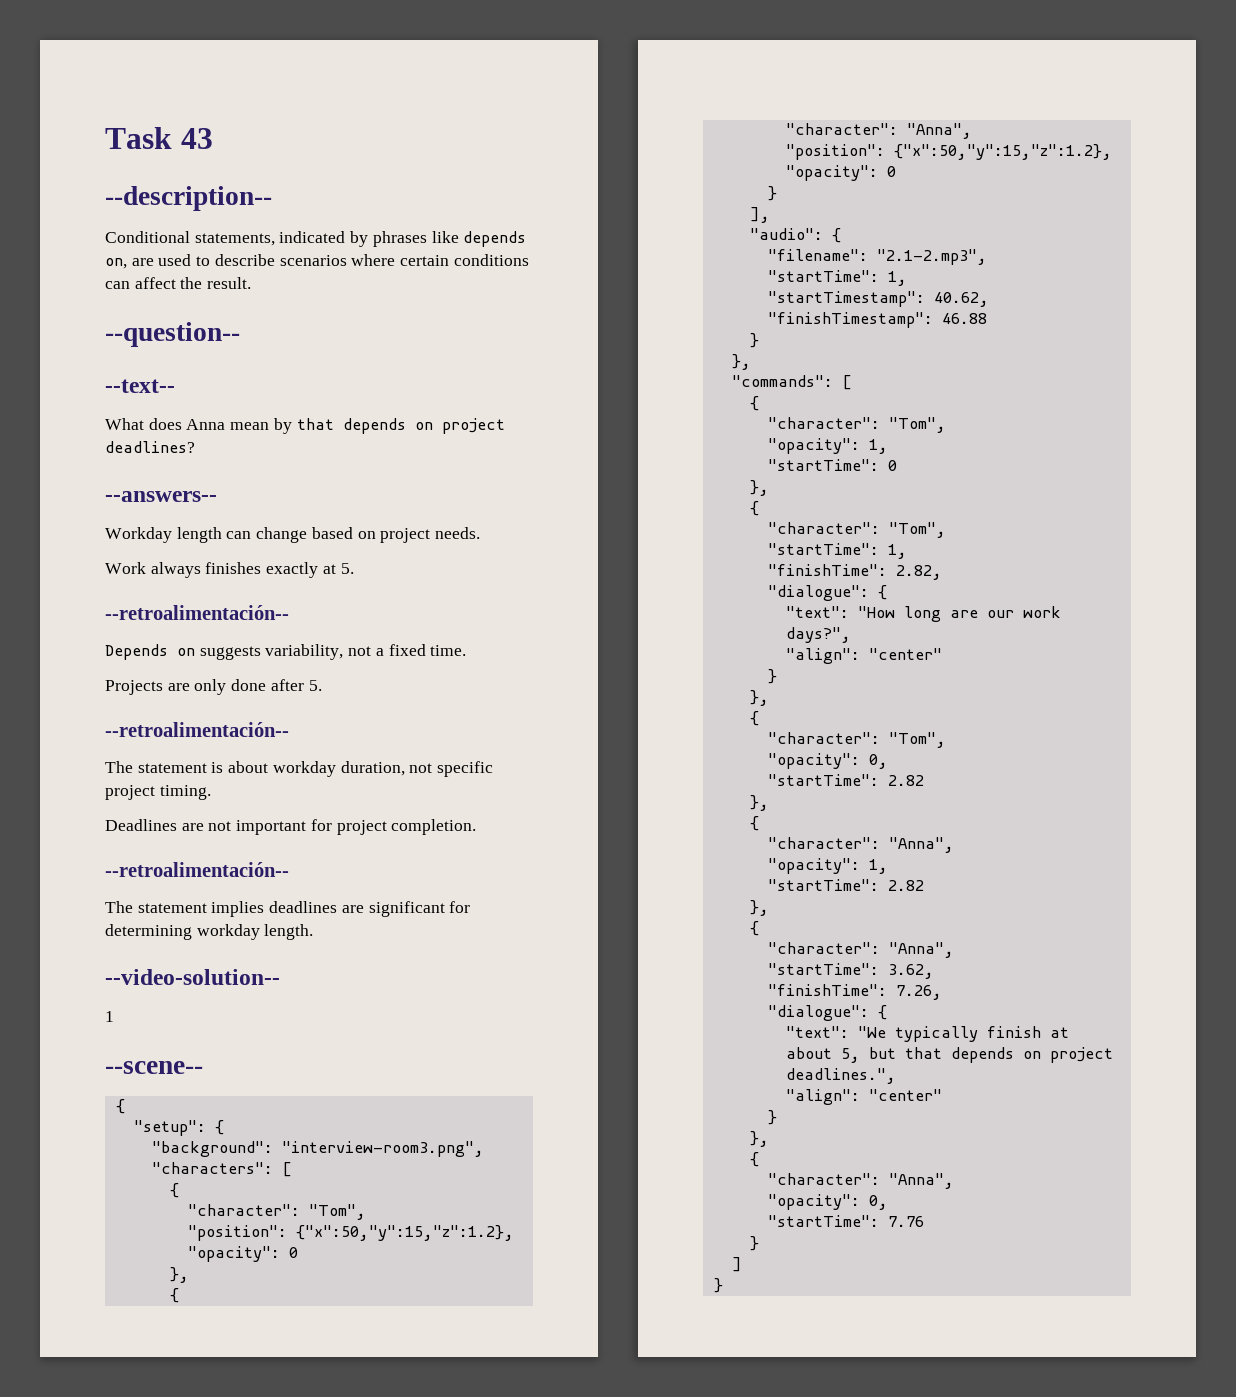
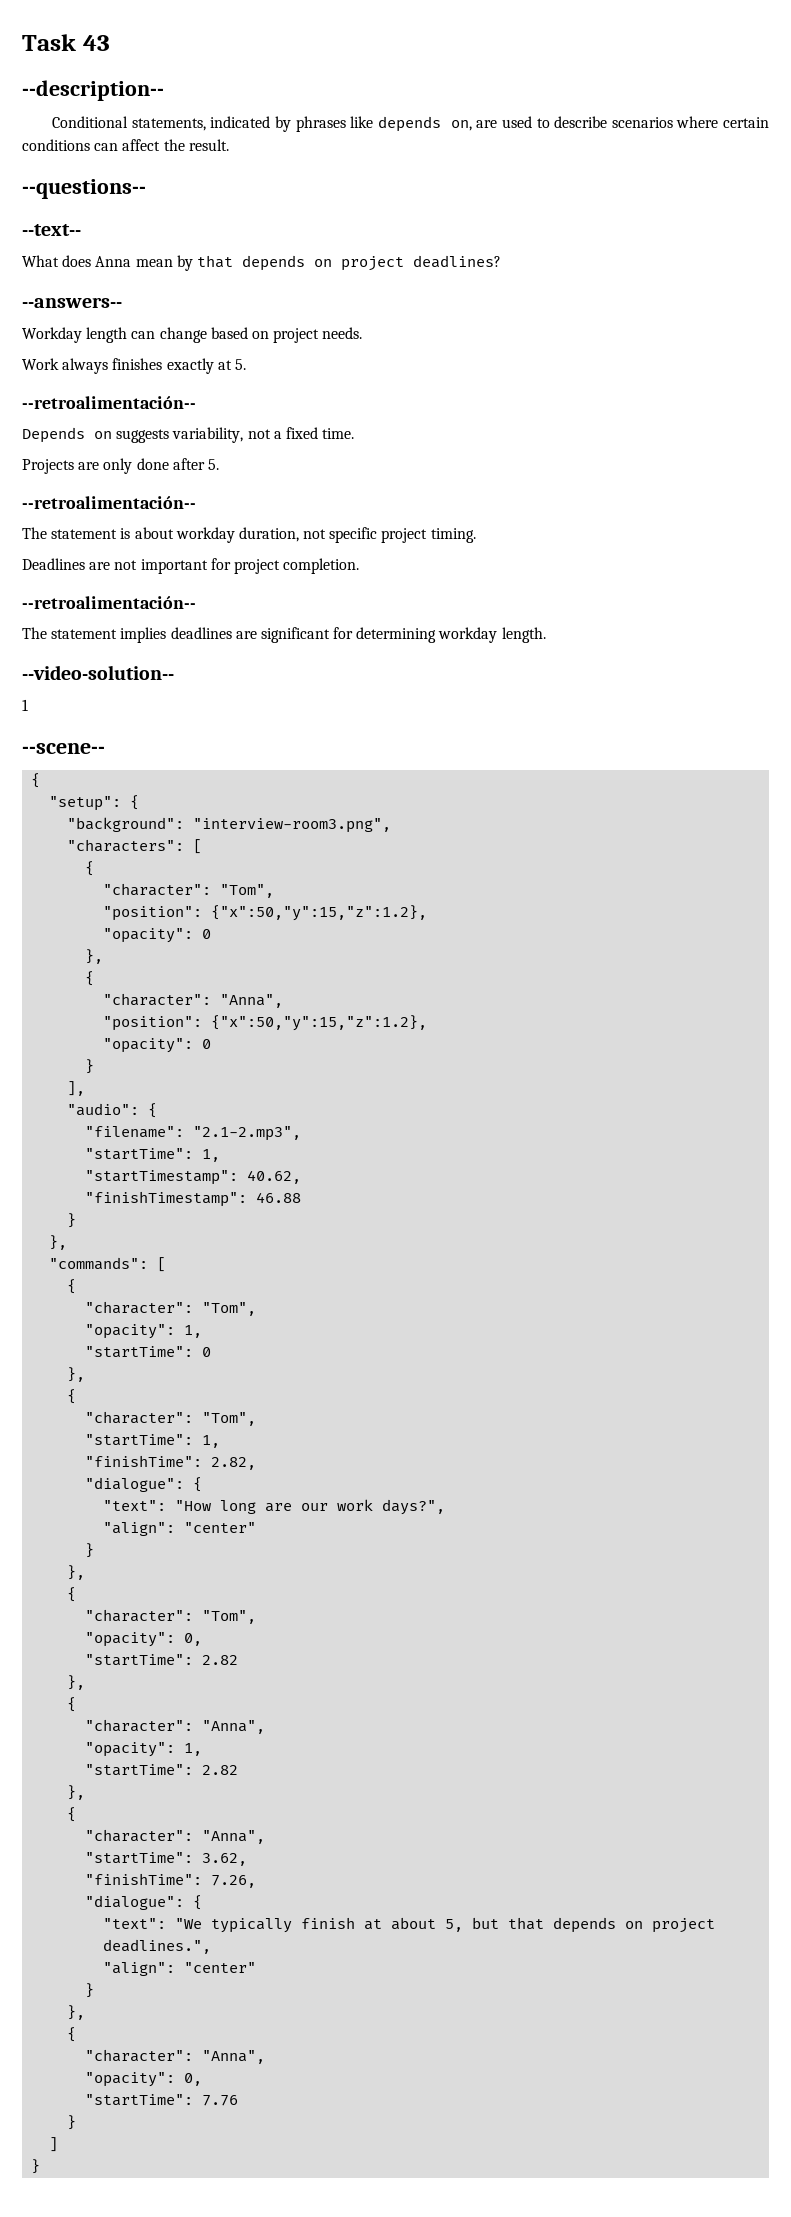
[105,322,240,347] --question-- -> [22,179,146,199] --questions--

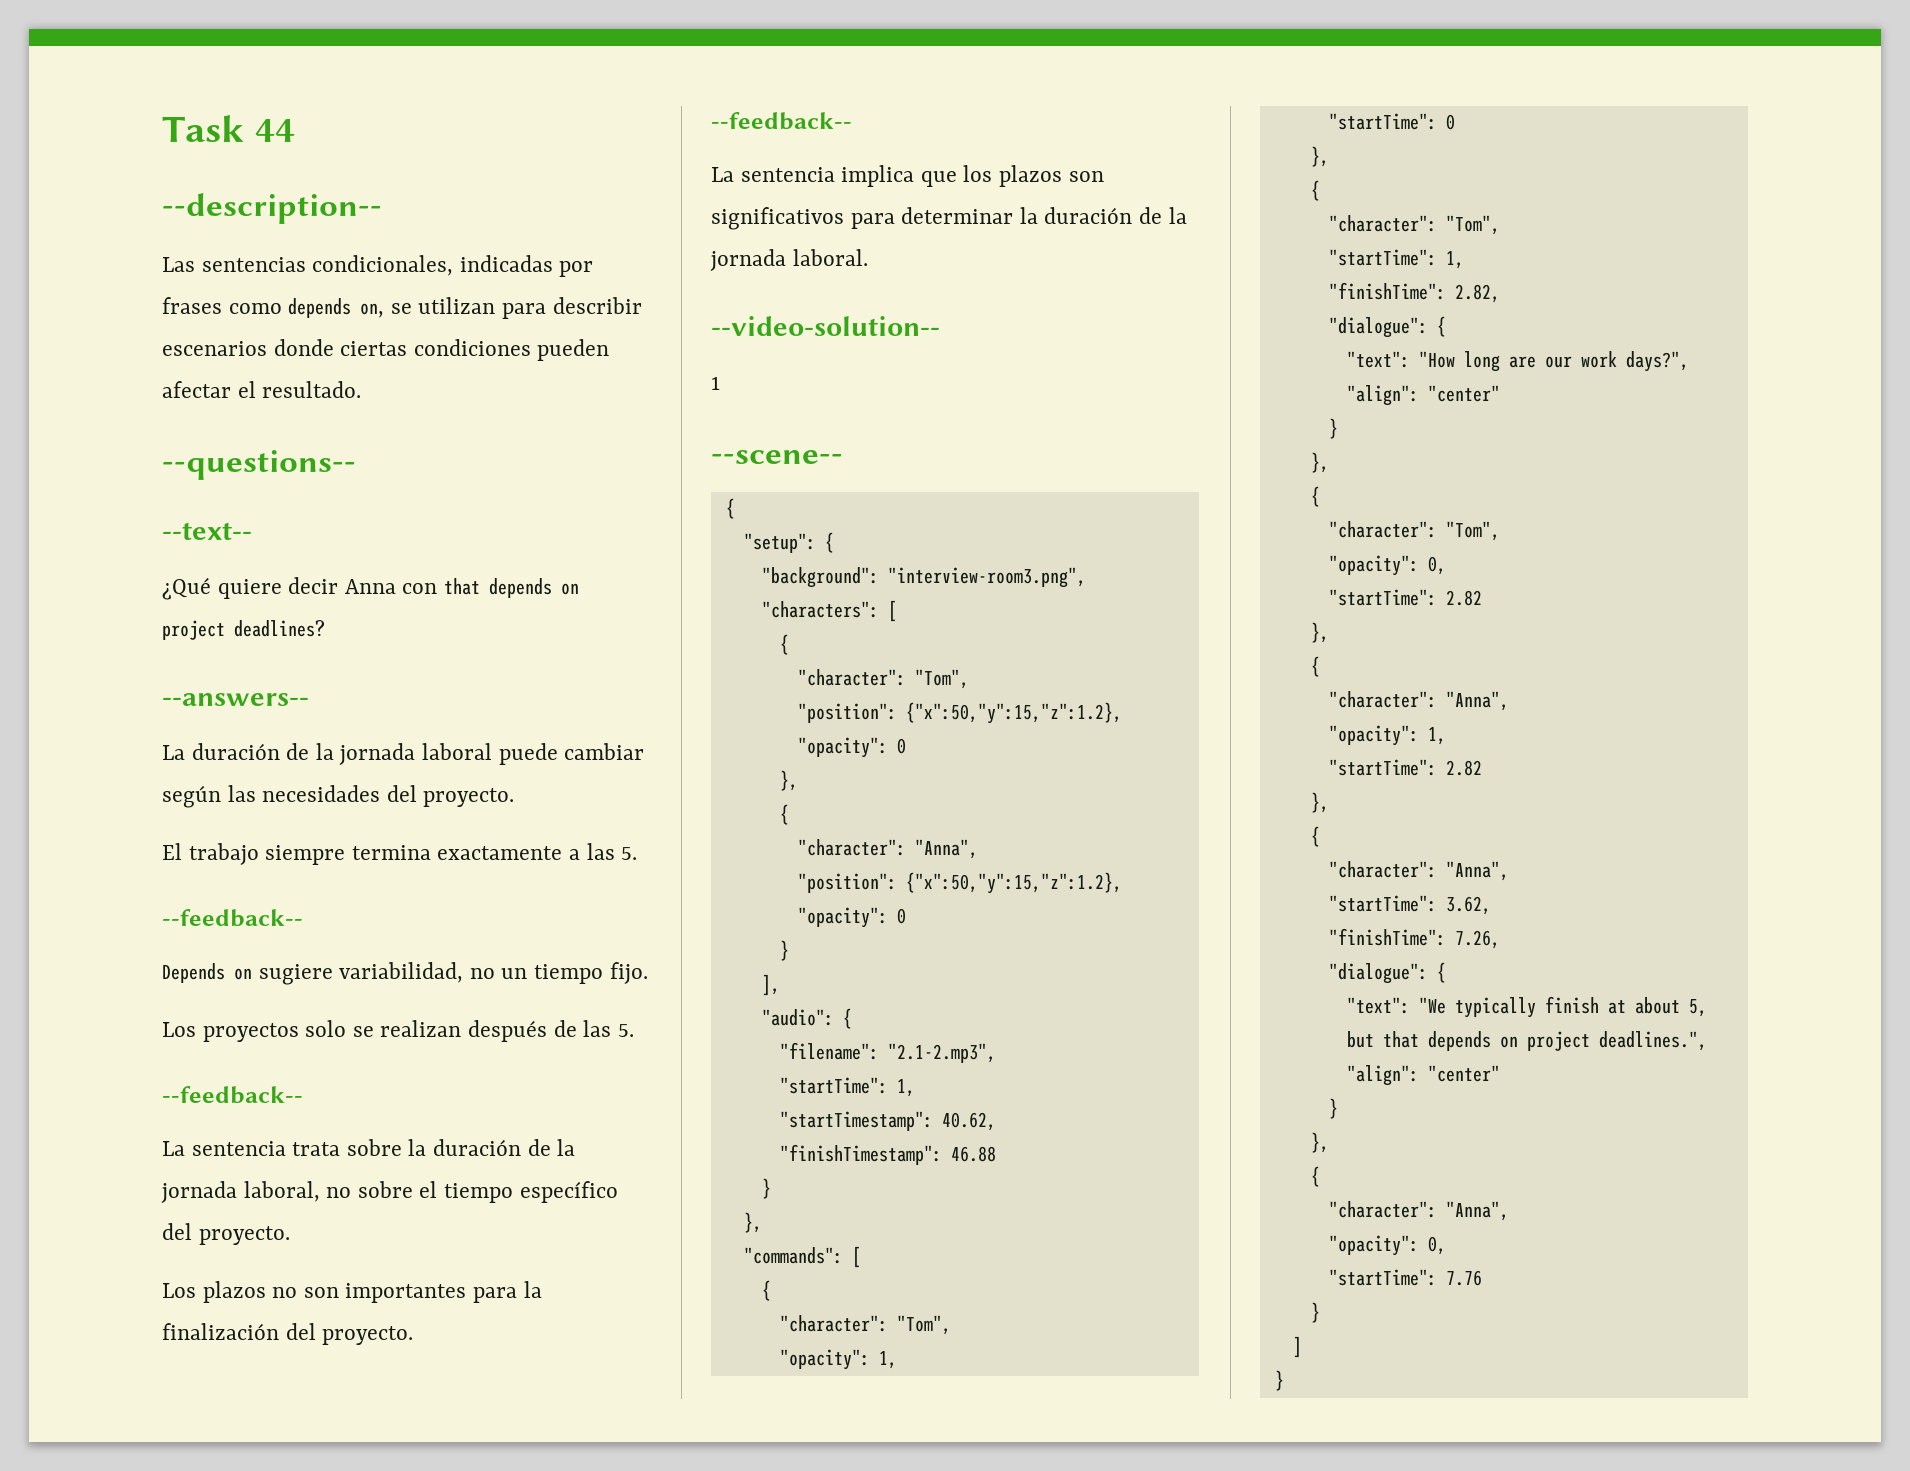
[82,35,110,51] 43 -> [254,119,295,142] 44
[52,116,770,132] [22,139,229,151] [22,179,146,199] [22,224,81,236] [22,255,193,271] Conditional statements, indicated by phrases like depends on, are used to describe scenarios where certain conditions can affect the result. // --questions-- // --text-- // What does Anna mean by -> [162,255,594,277] [162,297,642,319] [162,339,610,361] [162,381,362,398] [162,450,356,480] [162,522,252,540] [162,577,438,600] Las sentencias condicionales, indicadas por frases como depends on, se utilizan para describir escenarios donde ciertas condiciones pueden afectar el resultado. // --questions-- // --text-- // ¿Qué quiere decir Anna con
[22,327,363,343] [22,358,246,374] [22,396,196,409] Workday length can change based on project needs. // Work always finishes exactly at 5. // --retroalimentación-- -> [162,743,645,765] [162,785,515,808] [162,843,638,865] [162,909,303,927] La duración de la jornada laboral puede cambiar según las necesidades del proyecto. // El trabajo siempre termina exactamente a las 5. // --feedback--
[116,427,355,443] [22,458,219,474] [22,496,196,509] [22,527,476,543] [22,558,360,574] [22,596,196,609] [22,627,546,643] suggests variability, not a fixed time. // Projects are only done after 5. // --retroalimentación-- // The statement is about workday duration, not specific project timing. // Deadlines are not important for project completion. // --retroalimentación-- // The statement implies deadlines are significant for determining workday length. -> [258,962,648,985] [162,1020,634,1042] [162,1086,303,1104] [162,1139,576,1156] [161,1181,618,1203] [162,1223,290,1245] [162,1281,542,1303] [162,1323,414,1345] [711,112,852,130] [711,165,1104,187] [711,207,1187,230] [710,249,868,271] sugiere variabilidad, no un tiempo fijo. // Los proyectos solo se realizan después de las 5. // --feedback-- // La sentencia trata sobre la duración de la jornada laboral, no sobre el tiempo específico del proyecto. // Los plazos no son importantes para la finalización del proyecto. // --feedback-- // La sentencia implica que los plazos son significativos para determinar la duración de la jornada laboral.

